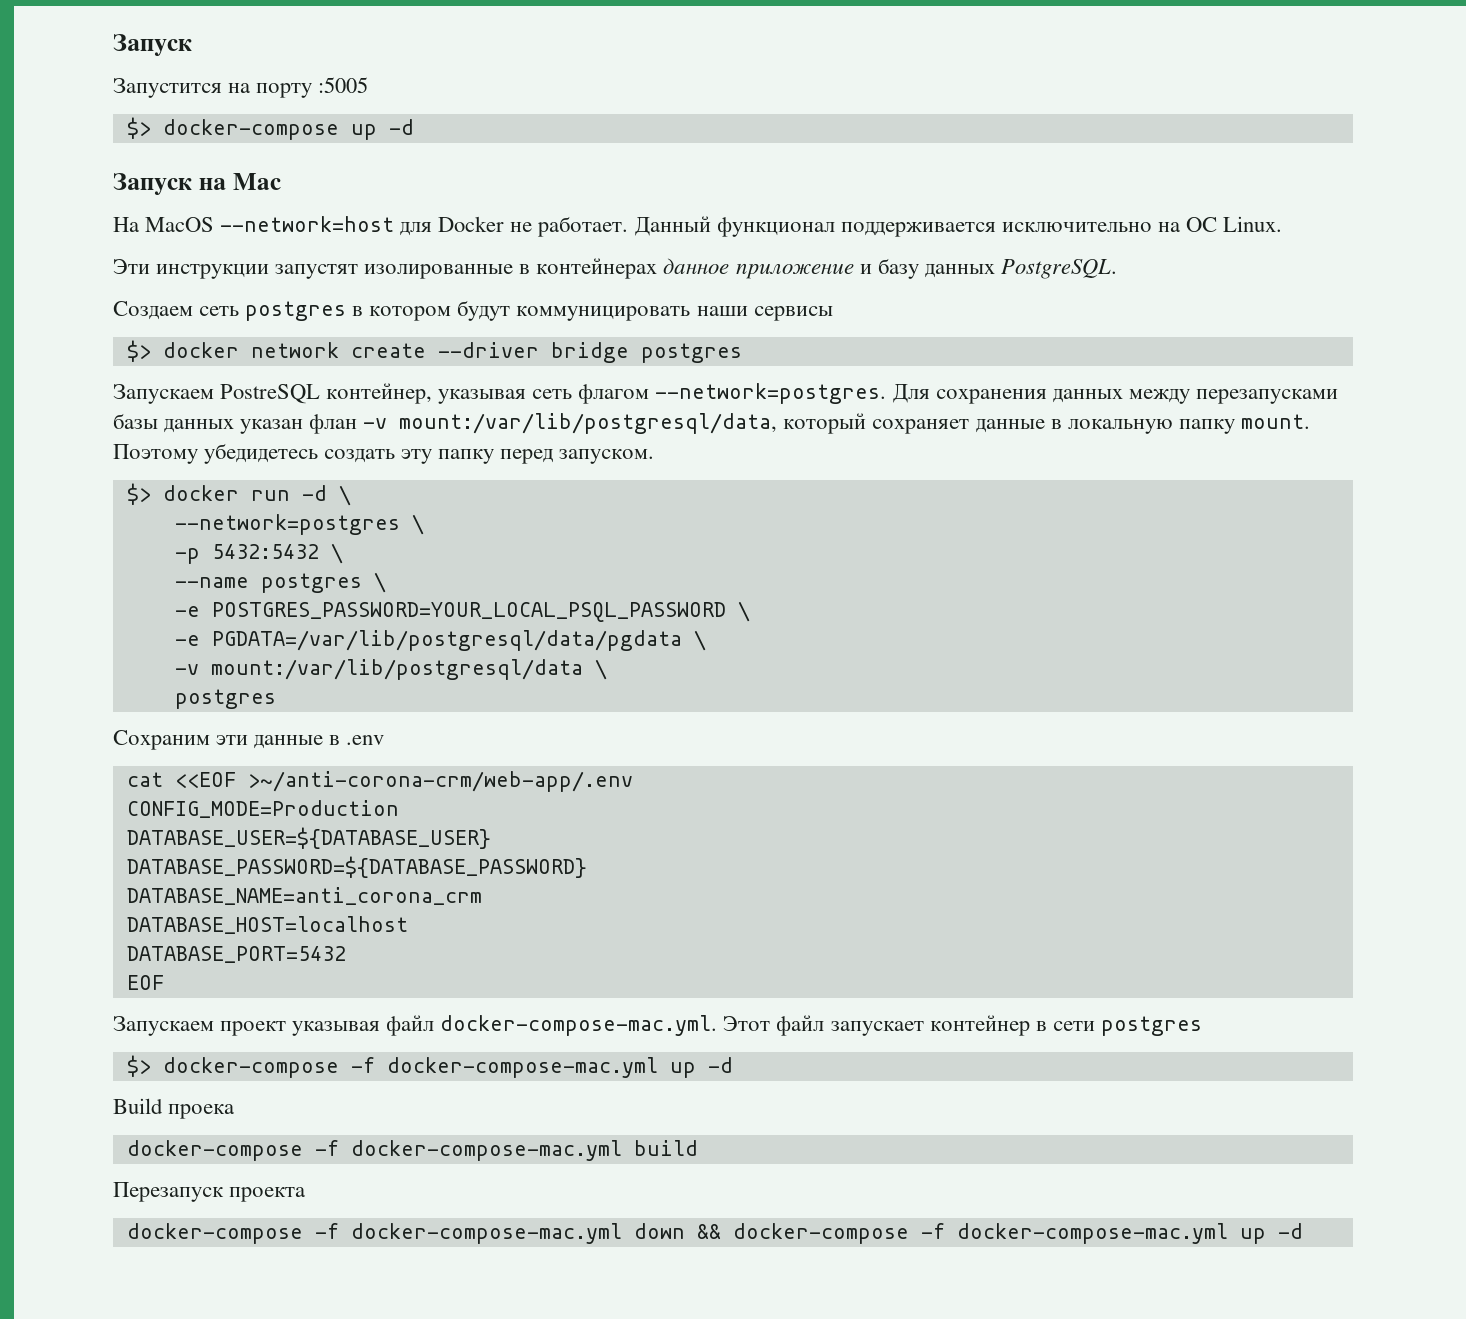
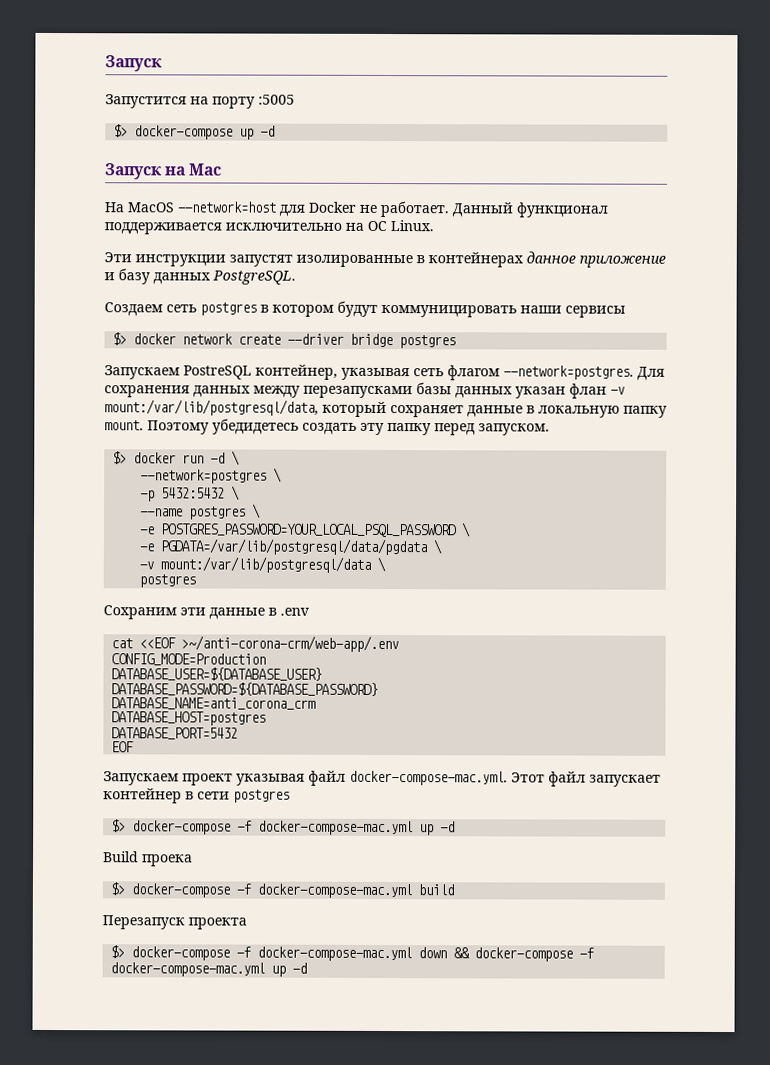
[126,916,408,934] DATABASE_HOST=localhost -> [111,711,267,726] DATABASE_HOST=postgres
(236, 1111) none -> [110,882,126,896] $>
(307, 1194) none -> [110,945,126,959] $>

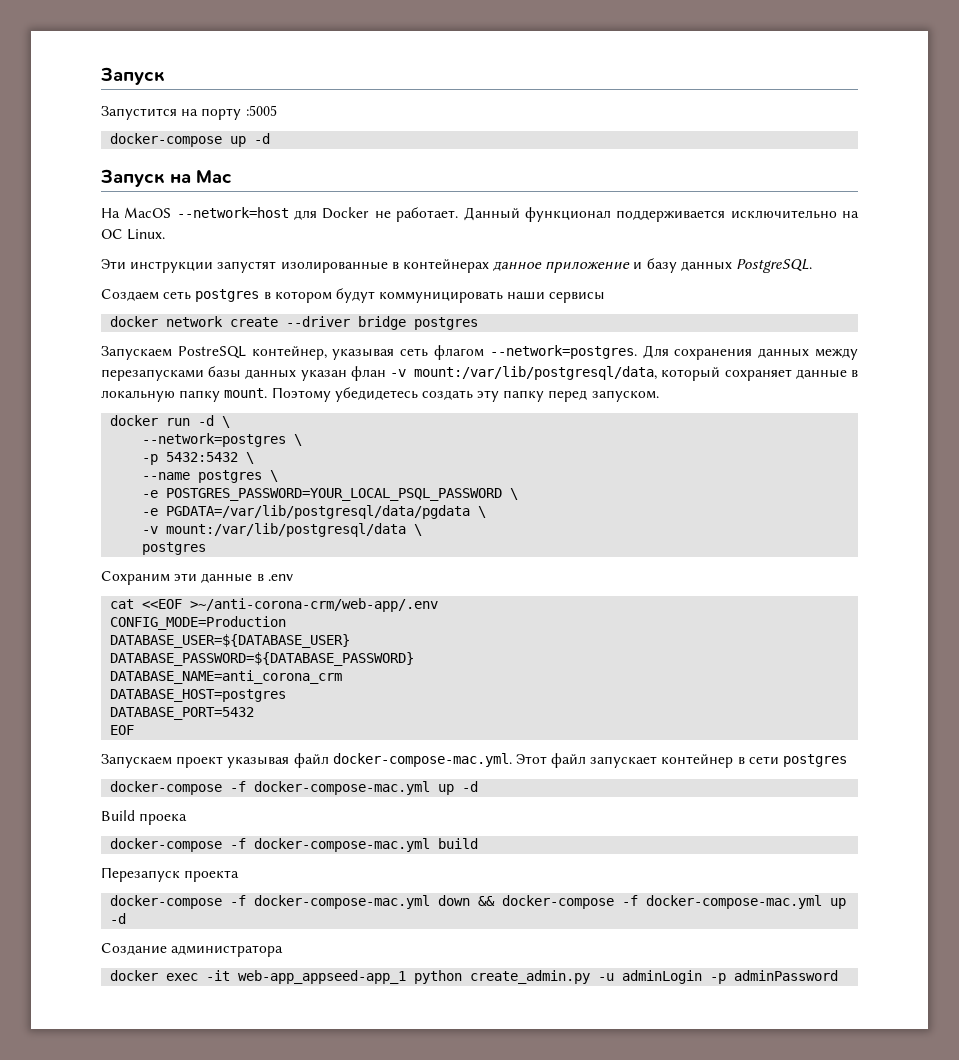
[113,124,129,138] $> -> (277, 110) none
[112,332,128,346] $> -> (606, 297) none
[112,451,128,465] $> -> (659, 396) none
[111,819,127,833] $> -> (848, 760) none
[110,882,126,896] $> -> (188, 819) none
[110,945,126,959] $> -> (240, 876) none
(308, 968) none -> [101,943,284,957] [110,970,839,984] // Создание администратора // docker exec -it web-app_appseed-app_1 python create_admin.py -u adminLogin -p adminPassword

